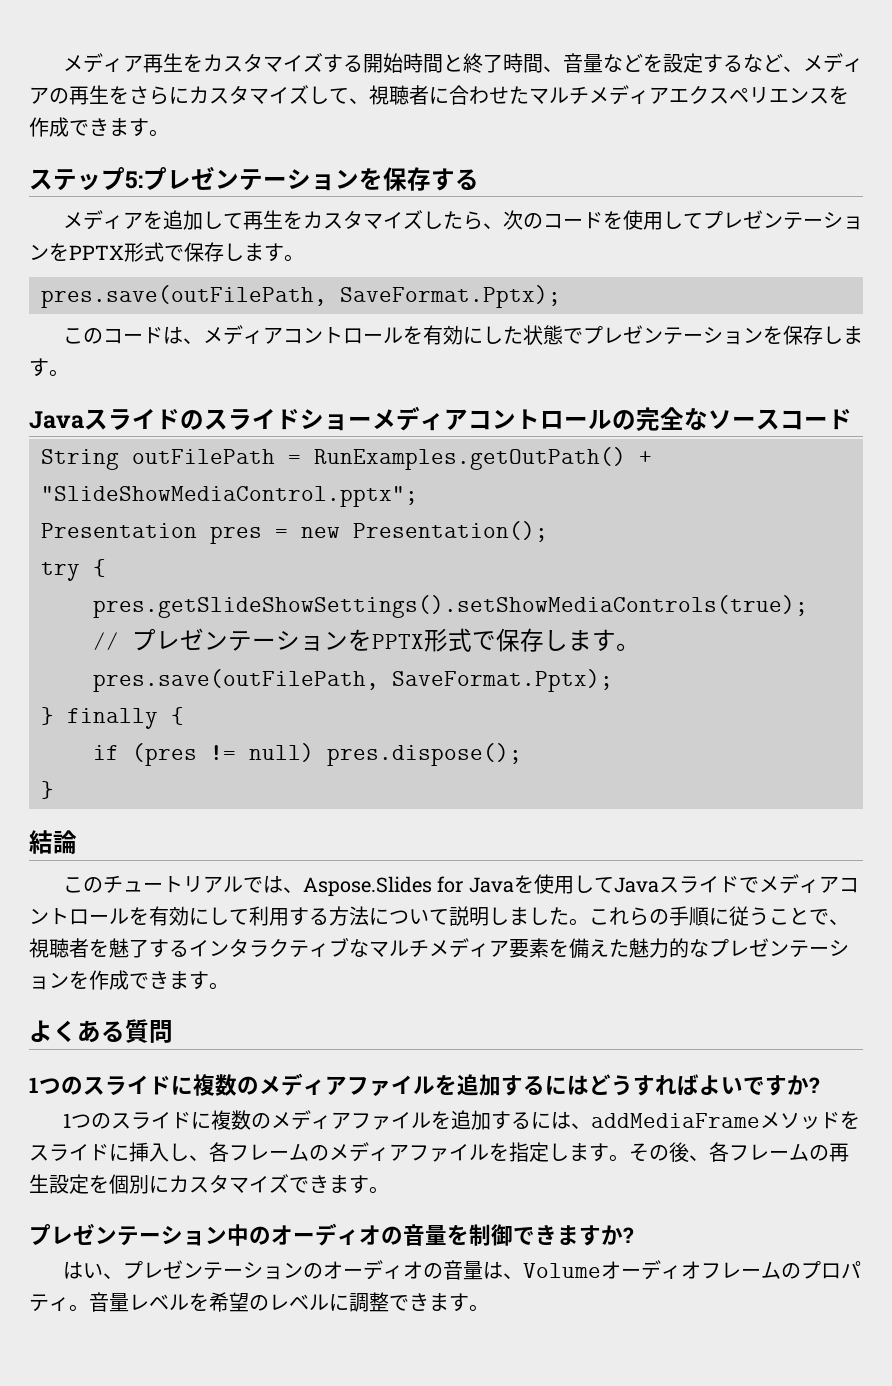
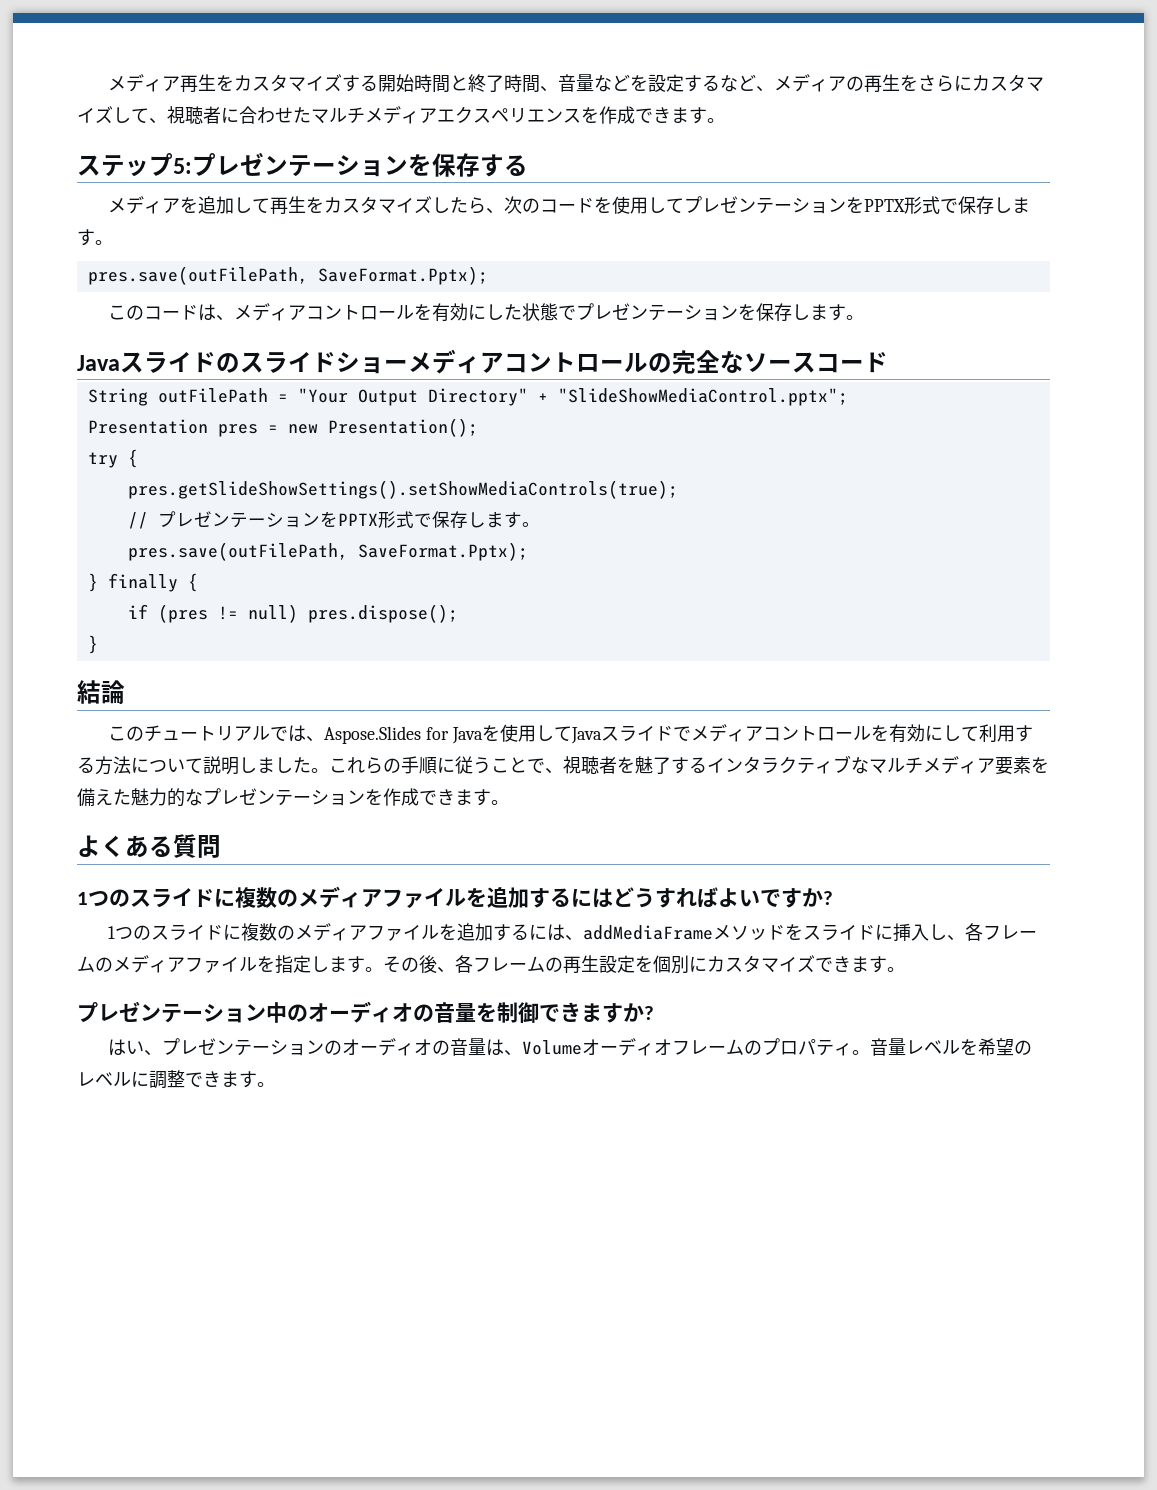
[314,447,626,470] RunExamples.getOutPath() -> [297,388,528,406] "Your Output Directory"

